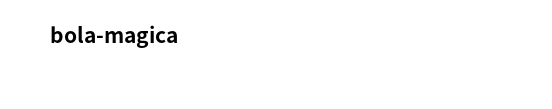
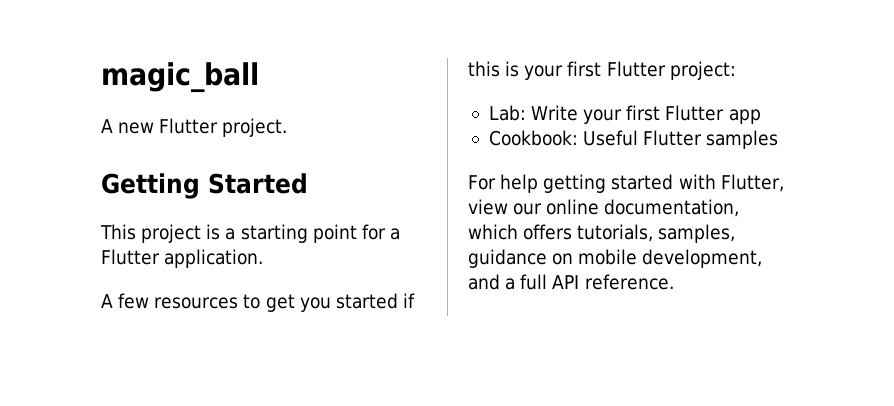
[50,25,178,48] bola-magica -> [101,62,259,93] [101,118,288,137] [101,173,308,199] [100,224,400,243] [101,249,264,268] [101,293,415,312] [468,61,736,80] [488,105,761,124] [488,130,779,149] [468,174,784,193] [468,199,740,217] [468,224,736,243] [468,249,763,268] [468,274,674,290] magic_ball // A new Flutter project. // Getting Started // This project is a starting point for a Flutter application. // A few resources to get you started if this is your first Flutter project: // Lab: Write your first Flutter app // Cookbook: Useful Flutter samples // For help getting started with Flutter, view our online documentation, which offers tutorials, samples, guidance on mobile development, and a full API reference.

